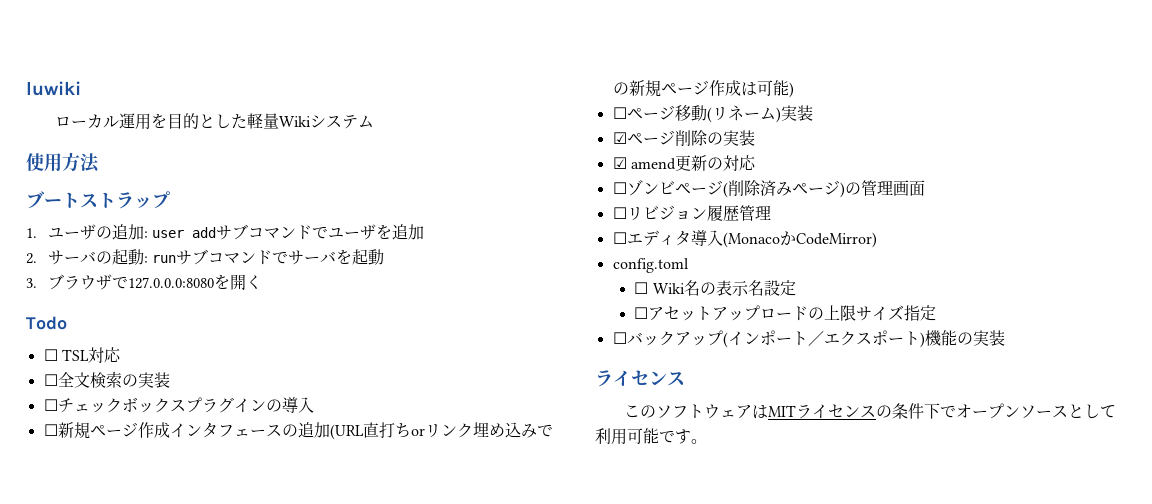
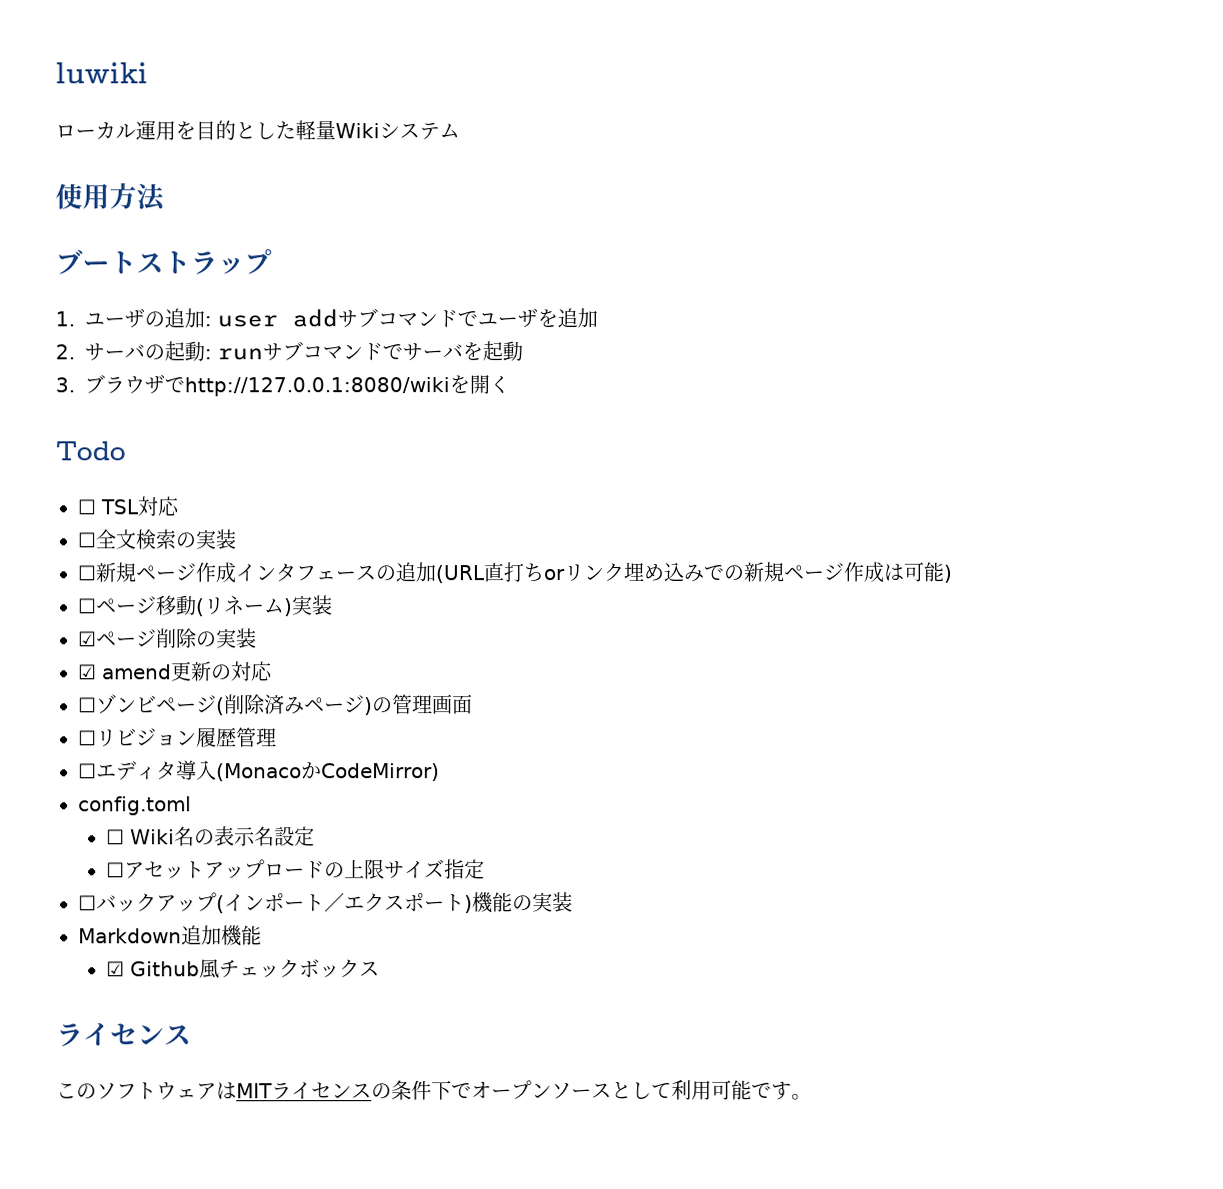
[127,277,214,289] 127.0.0.0:8080 -> [184,377,450,397] http://127.0.0.1:8080/wiki
[43,397,314,413] // ☐チェックボックスプラグインの導入 -> (236, 539) none
(1005, 338) none -> [78,925,262,947] [106,959,381,979] // Markdown追加機能 // ☑ Github風チェックボックス

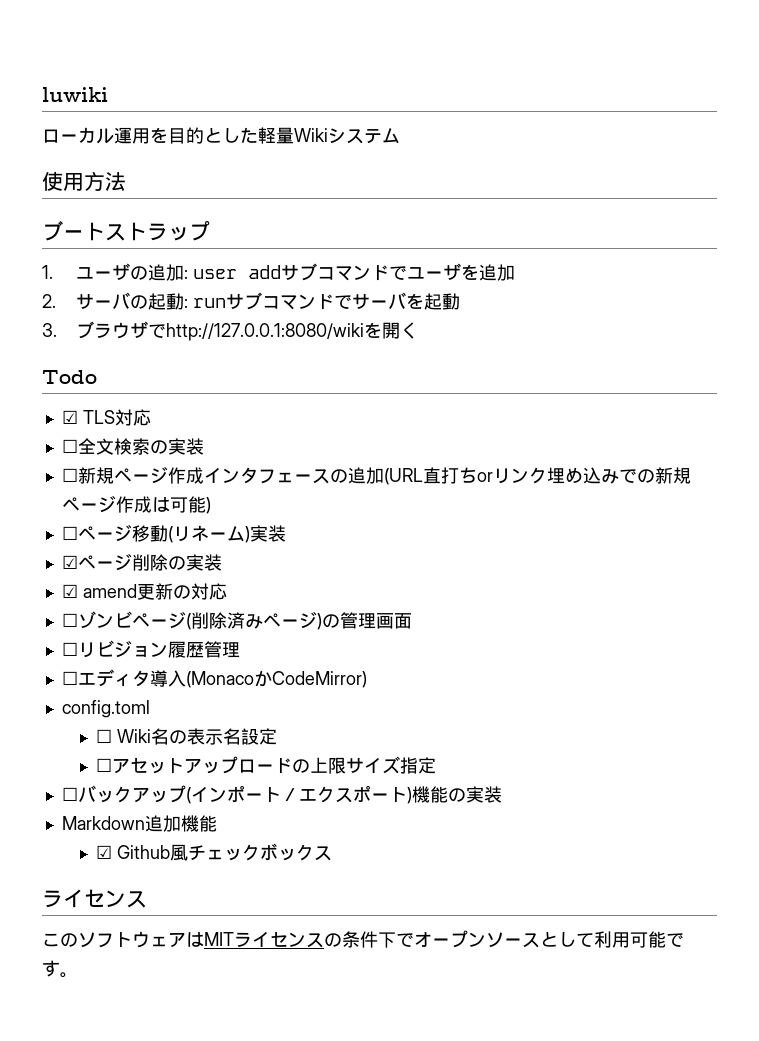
[77,499,139,515] ☐ TSL -> [61,410,115,424] ☑ TLS

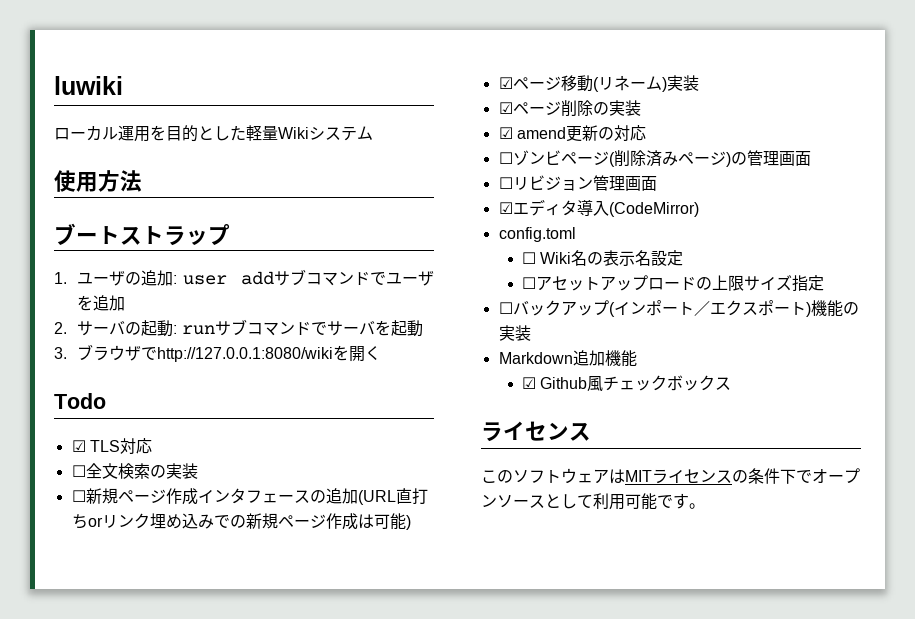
[61,526,78,540] ☐ -> [498,77,513,89] ☑
[167,641,240,658] [61,671,78,685] 履歴管理 // ☐ -> [592,175,657,191] [498,202,513,214] 管理画面 // ☑
[185,670,367,688] (MonacoかCodeMirror) -> [608,202,699,217] (CodeMirror)

